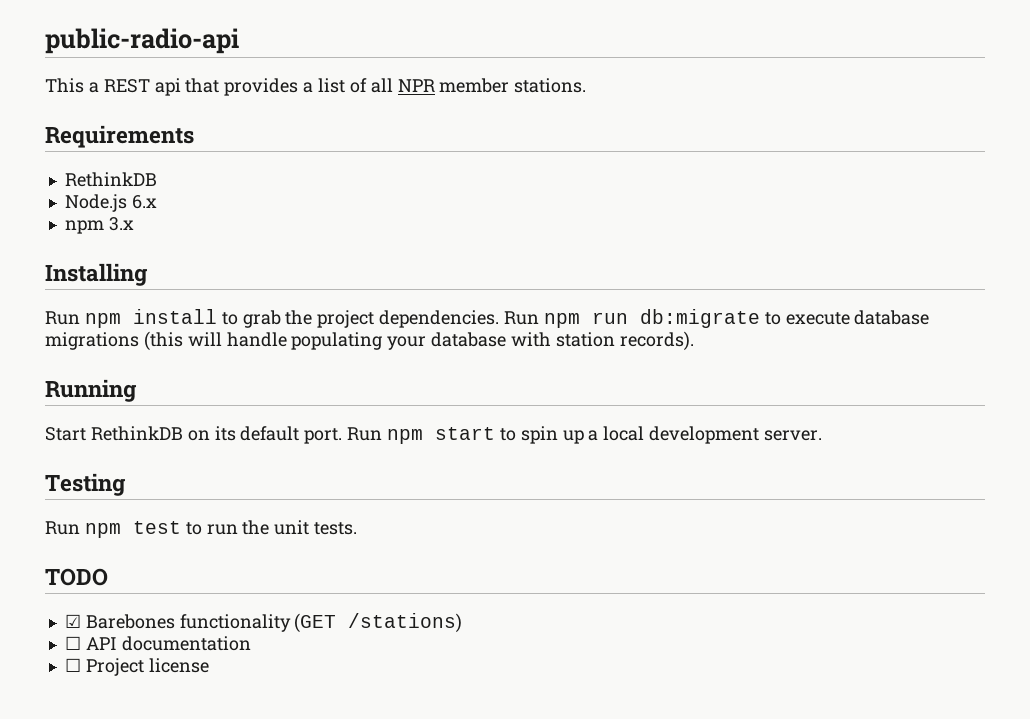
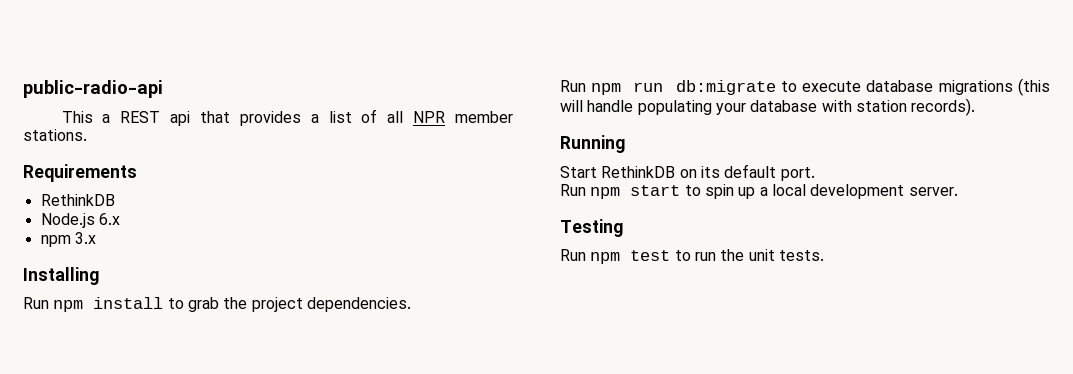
(500, 319) none -> (411, 304) //
(343, 436) none -> (815, 174) //
[45,568,108,586] [64,613,463,633] [64,636,251,651] [64,658,209,676] // TODO // ☑ Barebones functionality (GET /stations) // ☐ API documentation // ☐ Project license -> (824, 255) none

